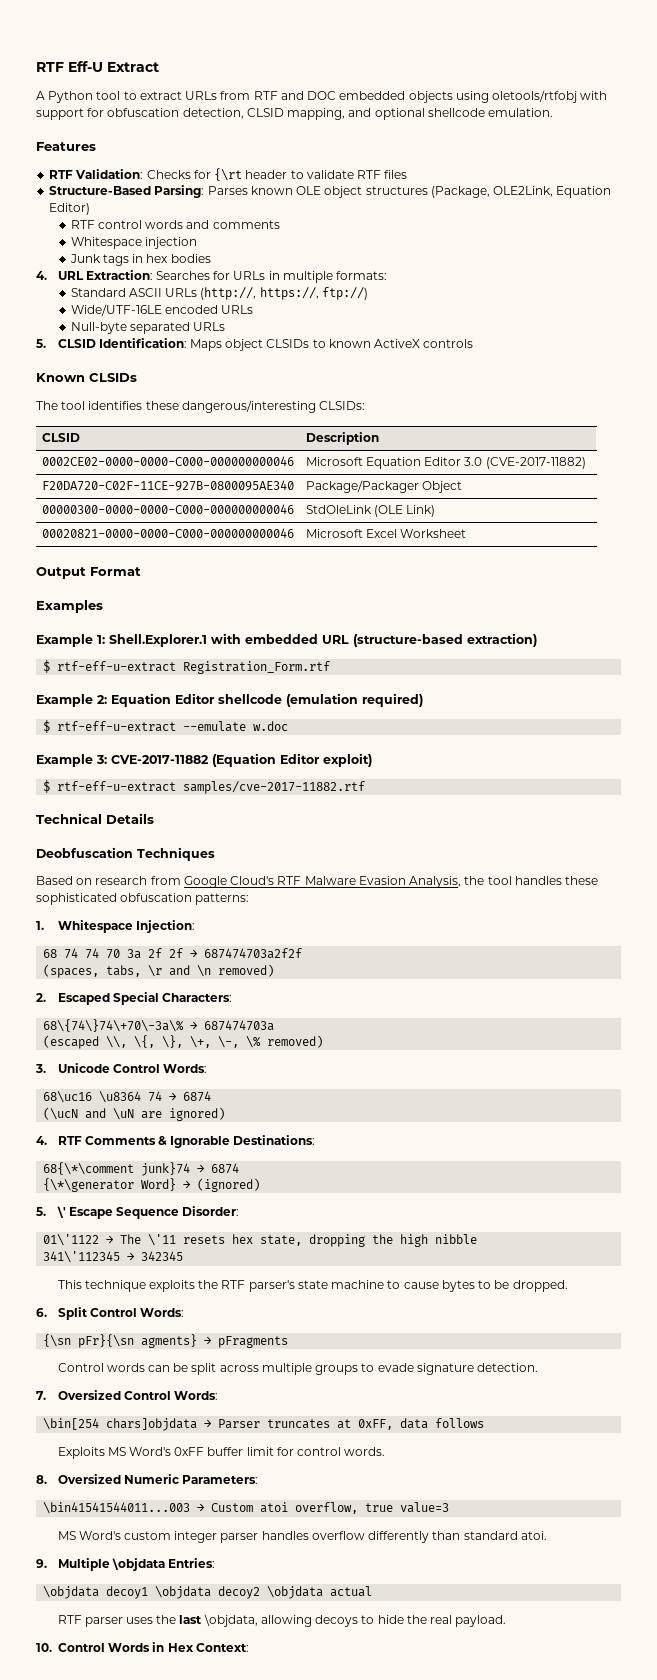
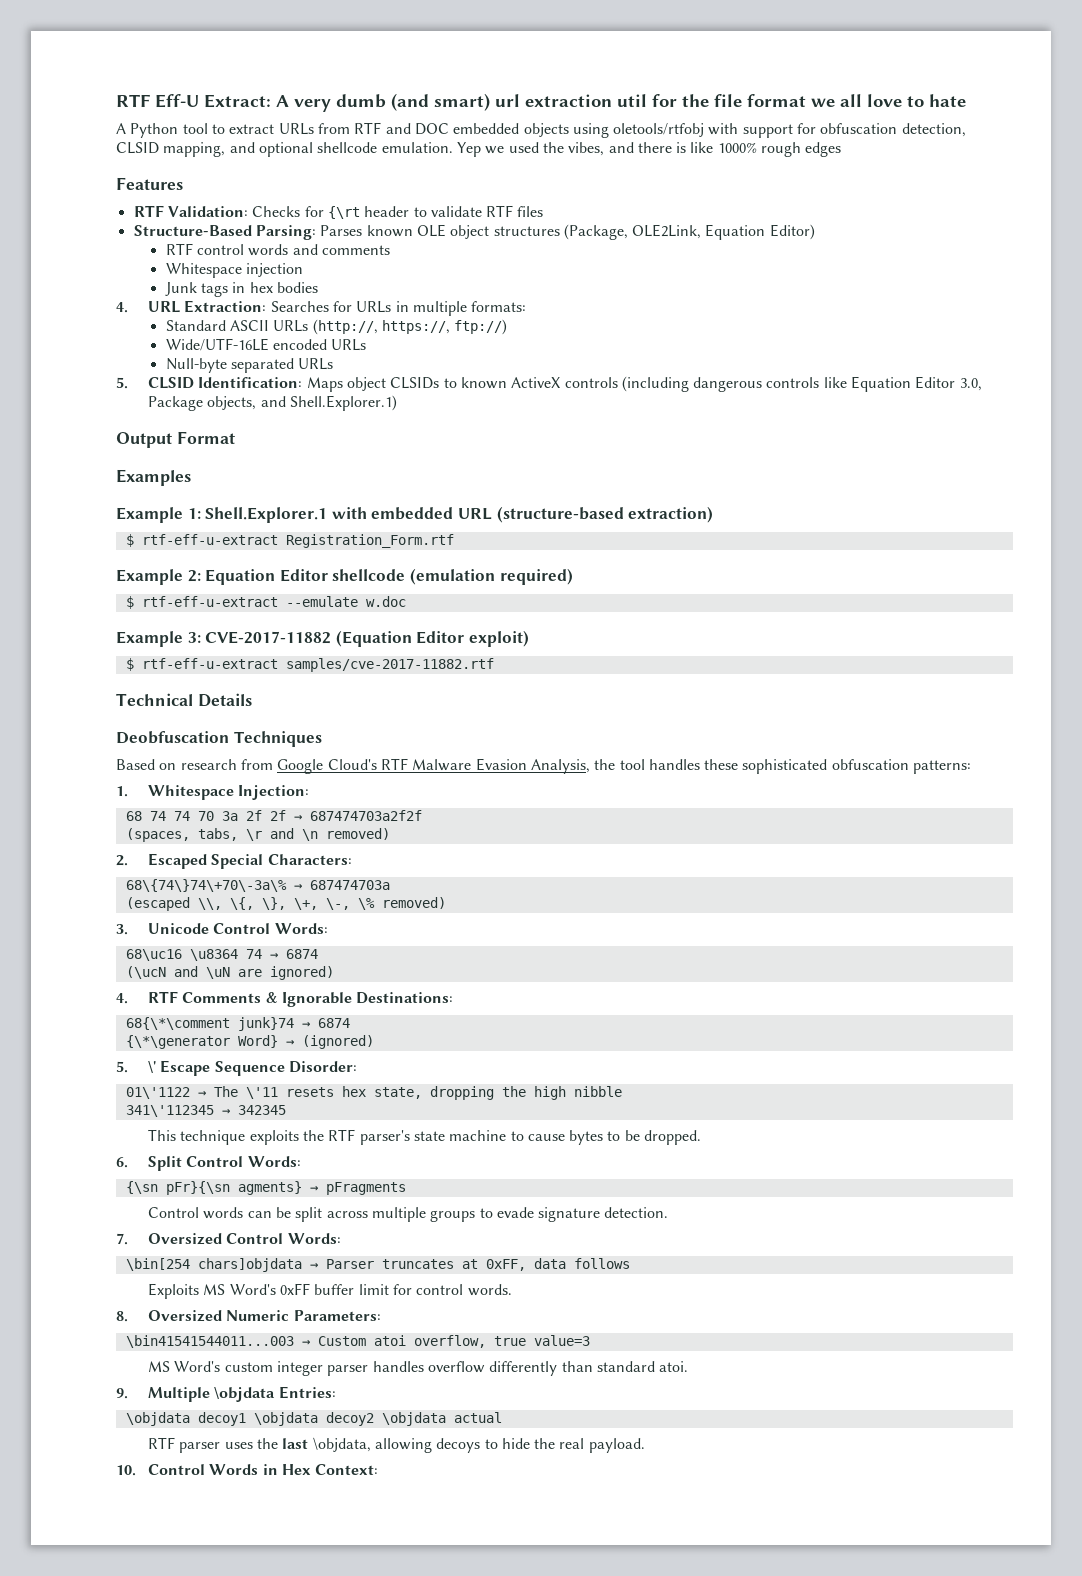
[107,62,159,72] Extract -> [204,93,966,112] Extract: A very dumb (and smart) url extraction util for the file format we all love to hate
(554, 112) none -> [456,142,842,157] Yep we used the vibes, and there is like 1000% rough edges
[36,373,137,382] [36,400,366,413] [41,433,80,442] [305,432,379,445] [41,456,294,466] [305,457,586,469] [41,480,294,491] [305,480,462,493] [41,504,294,514] [305,505,436,517] [41,528,294,538] [305,529,467,538] // Known CLSIDs // The tool identifies these dangerous/interesting CLSIDs: // CLSID | Description // 0002CE02-0000-0000-C000-000000000046 | Microsoft Equation Editor 3.0 (CVE-2017-11882) // F20DA720-C02F-11CE-927B-0800095AE340 | Package/Packager Object // 00000300-0000-0000-C000-000000000046 | StdOleLink (OLE Link) // 00020821-0000-0000-C000-000000000046 | Microsoft Excel Worksheet -> [621,376,982,392] [147,395,397,411] (including dangerous controls like Equation Editor 3.0, Package objects, and Shell.Explorer.1)

